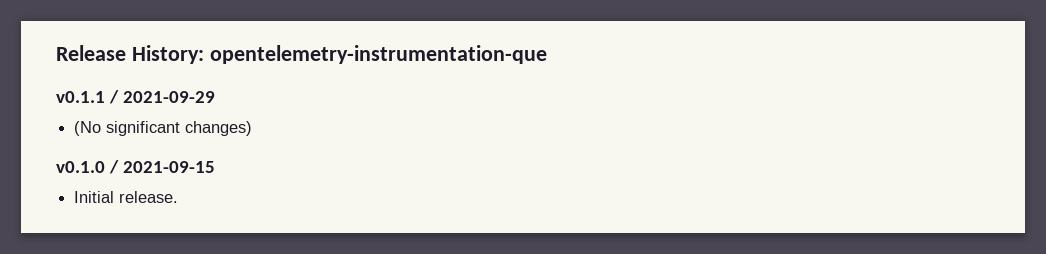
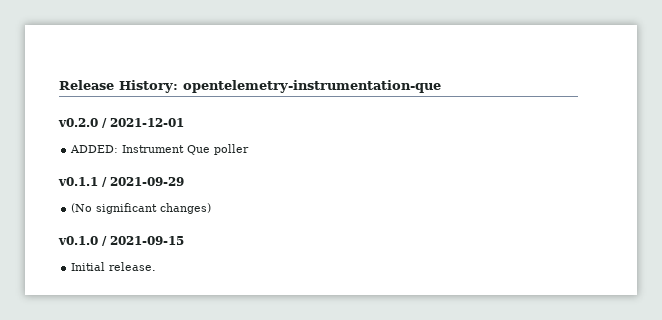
(547, 54) none -> [58,118,184,128] [70,144,250,155] // v0.2.0 / 2021-12-01 // ADDED: Instrument Que poller

